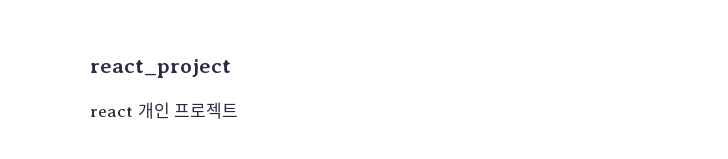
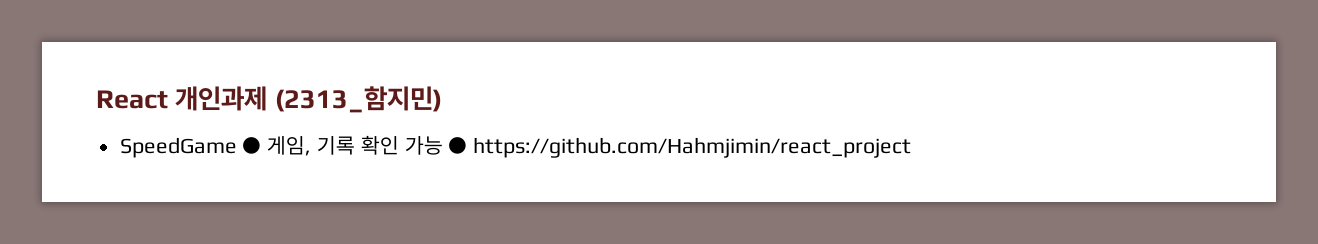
[90,59,231,78] [90,102,239,119] react_project // react 개인 프로젝트 -> [96,86,442,113] [119,135,912,158] React 개인과제 (2313_함지민) // SpeedGame ● 게임, 기록 확인 가능 ● https://github.com/Hahmjimin/react_project

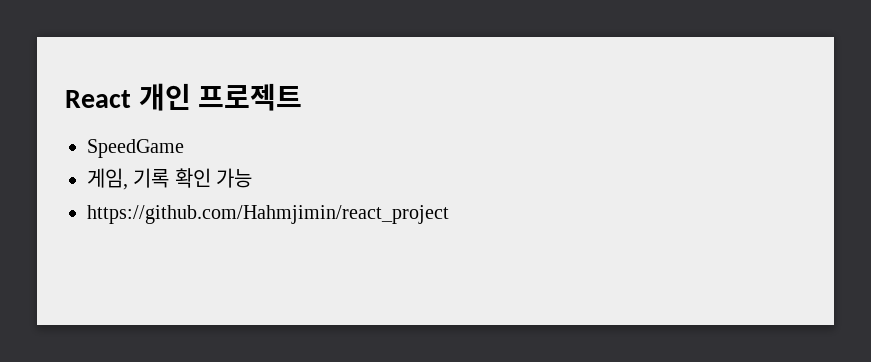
[175,86,442,113] 개인과제 (2313_함지민) -> [138,83,303,111] 개인 프로젝트
[242,137,262,154] ● -> (184, 148) //
[448,137,468,154] ● -> (253, 178) //

